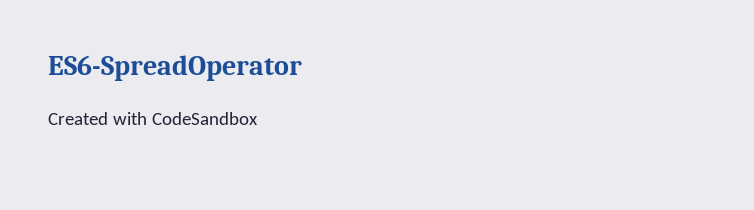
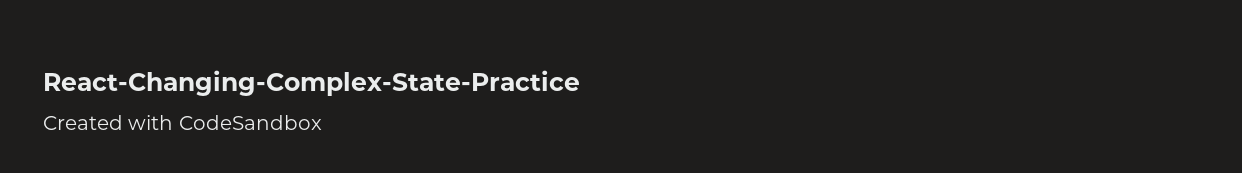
[48,55,302,81] ES6-SpreadOperator -> [43,70,580,96] React-Changing-Complex-State-Practice

